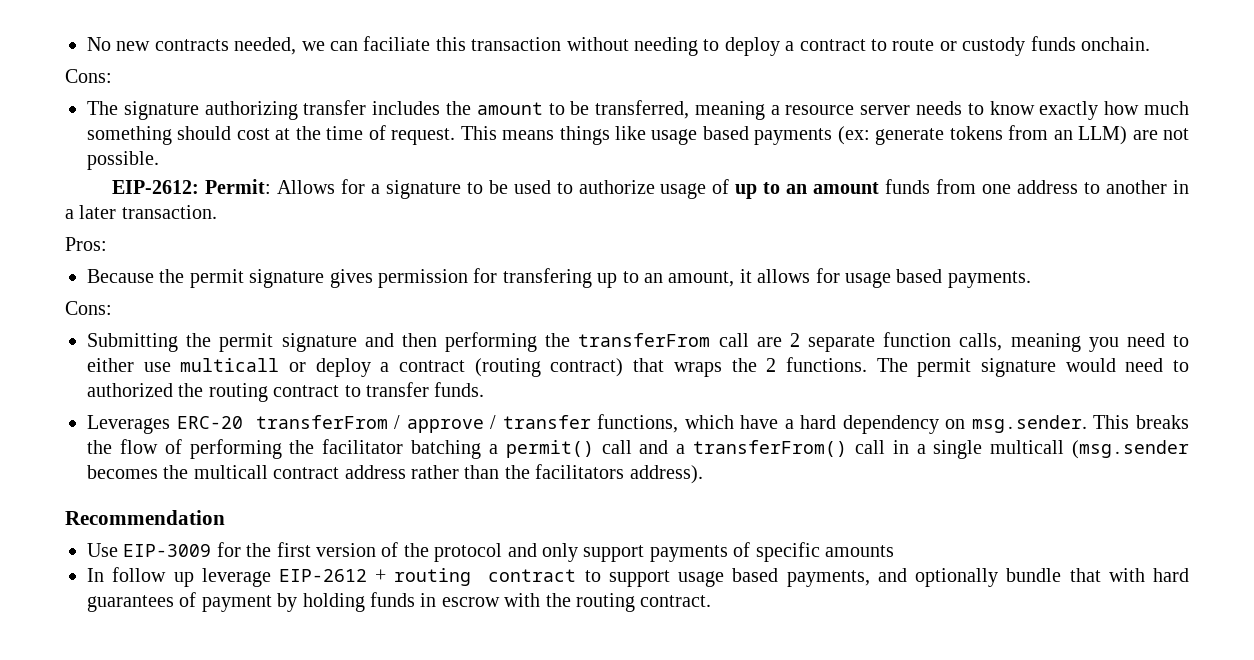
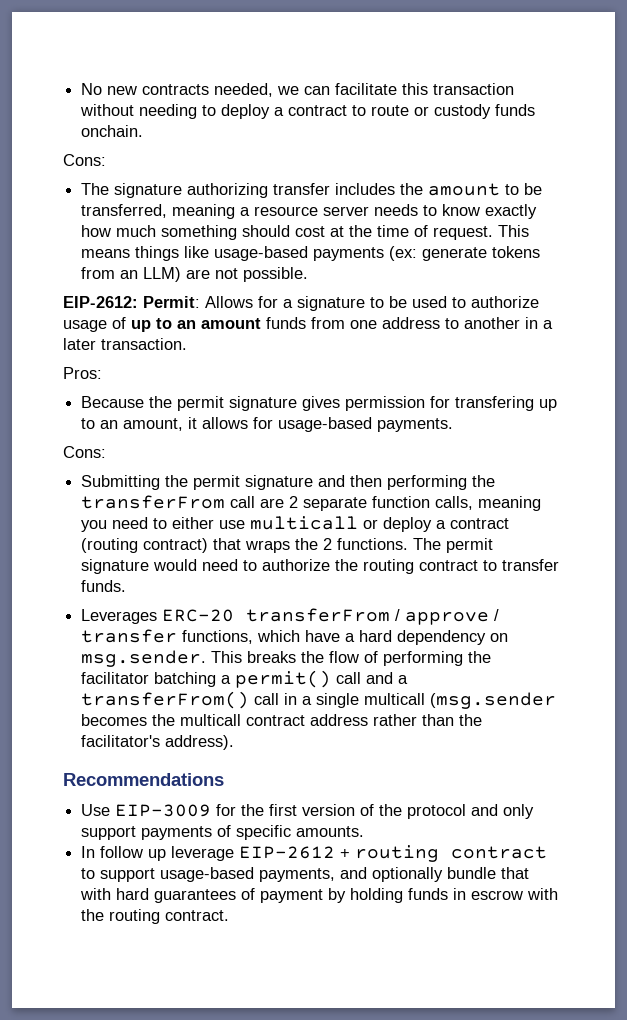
[363,36,431,51] faciliate -> [335,83,398,95] facilitate
[651,126,749,145] usage based -> [214,246,309,261] usage-based
[844,269,943,288] usage based -> [278,417,373,432] usage-based
[87,383,173,397] authorized -> [262,559,331,571] authorize
[535,464,625,479] facilitators -> [81,735,161,747] facilitator's
[65,510,225,525] Recommendation -> [63,773,224,786] Recommendations
[824,545,894,557] amounts -> [296,826,365,837] amounts.
[678,568,779,587] usage based -> [160,867,255,882] usage-based

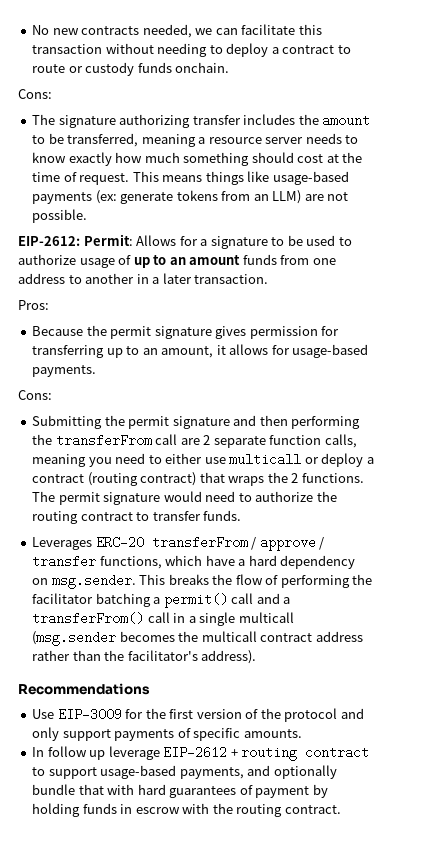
[455,396,535,411] transfering -> [32,345,105,358] transferring

